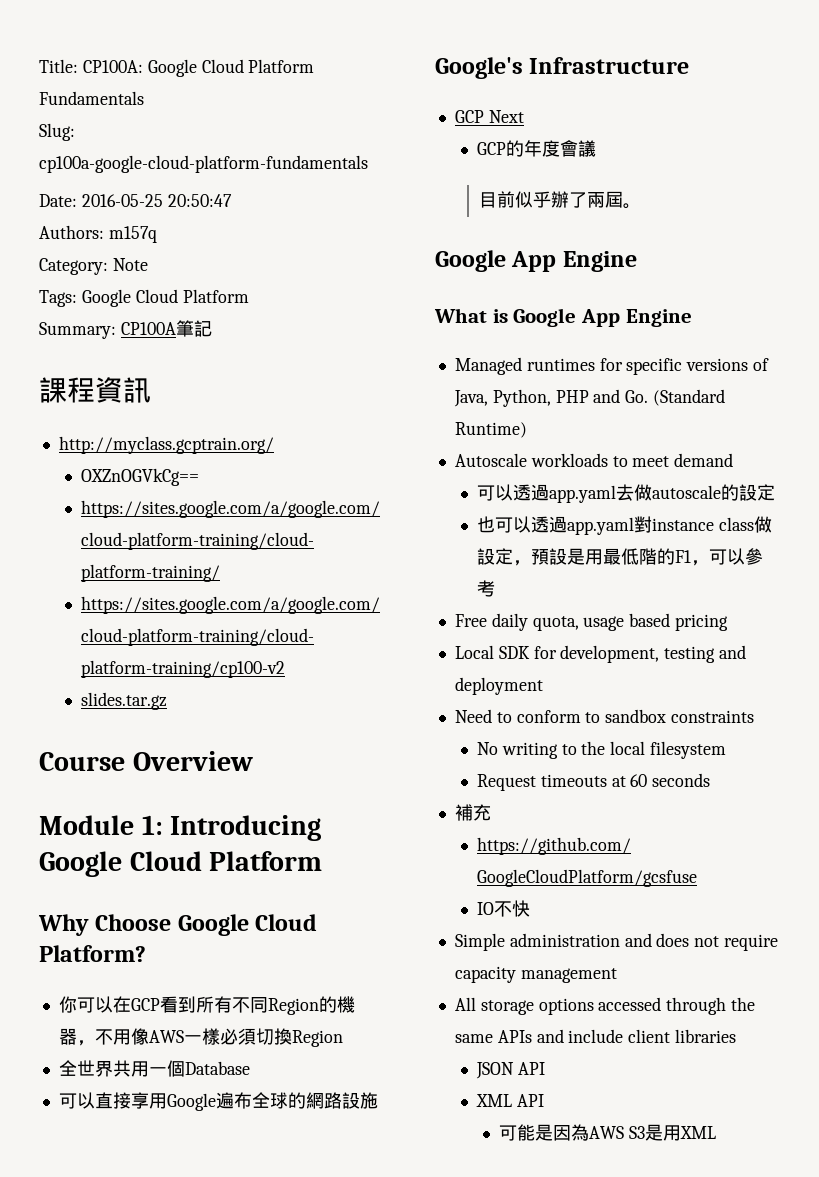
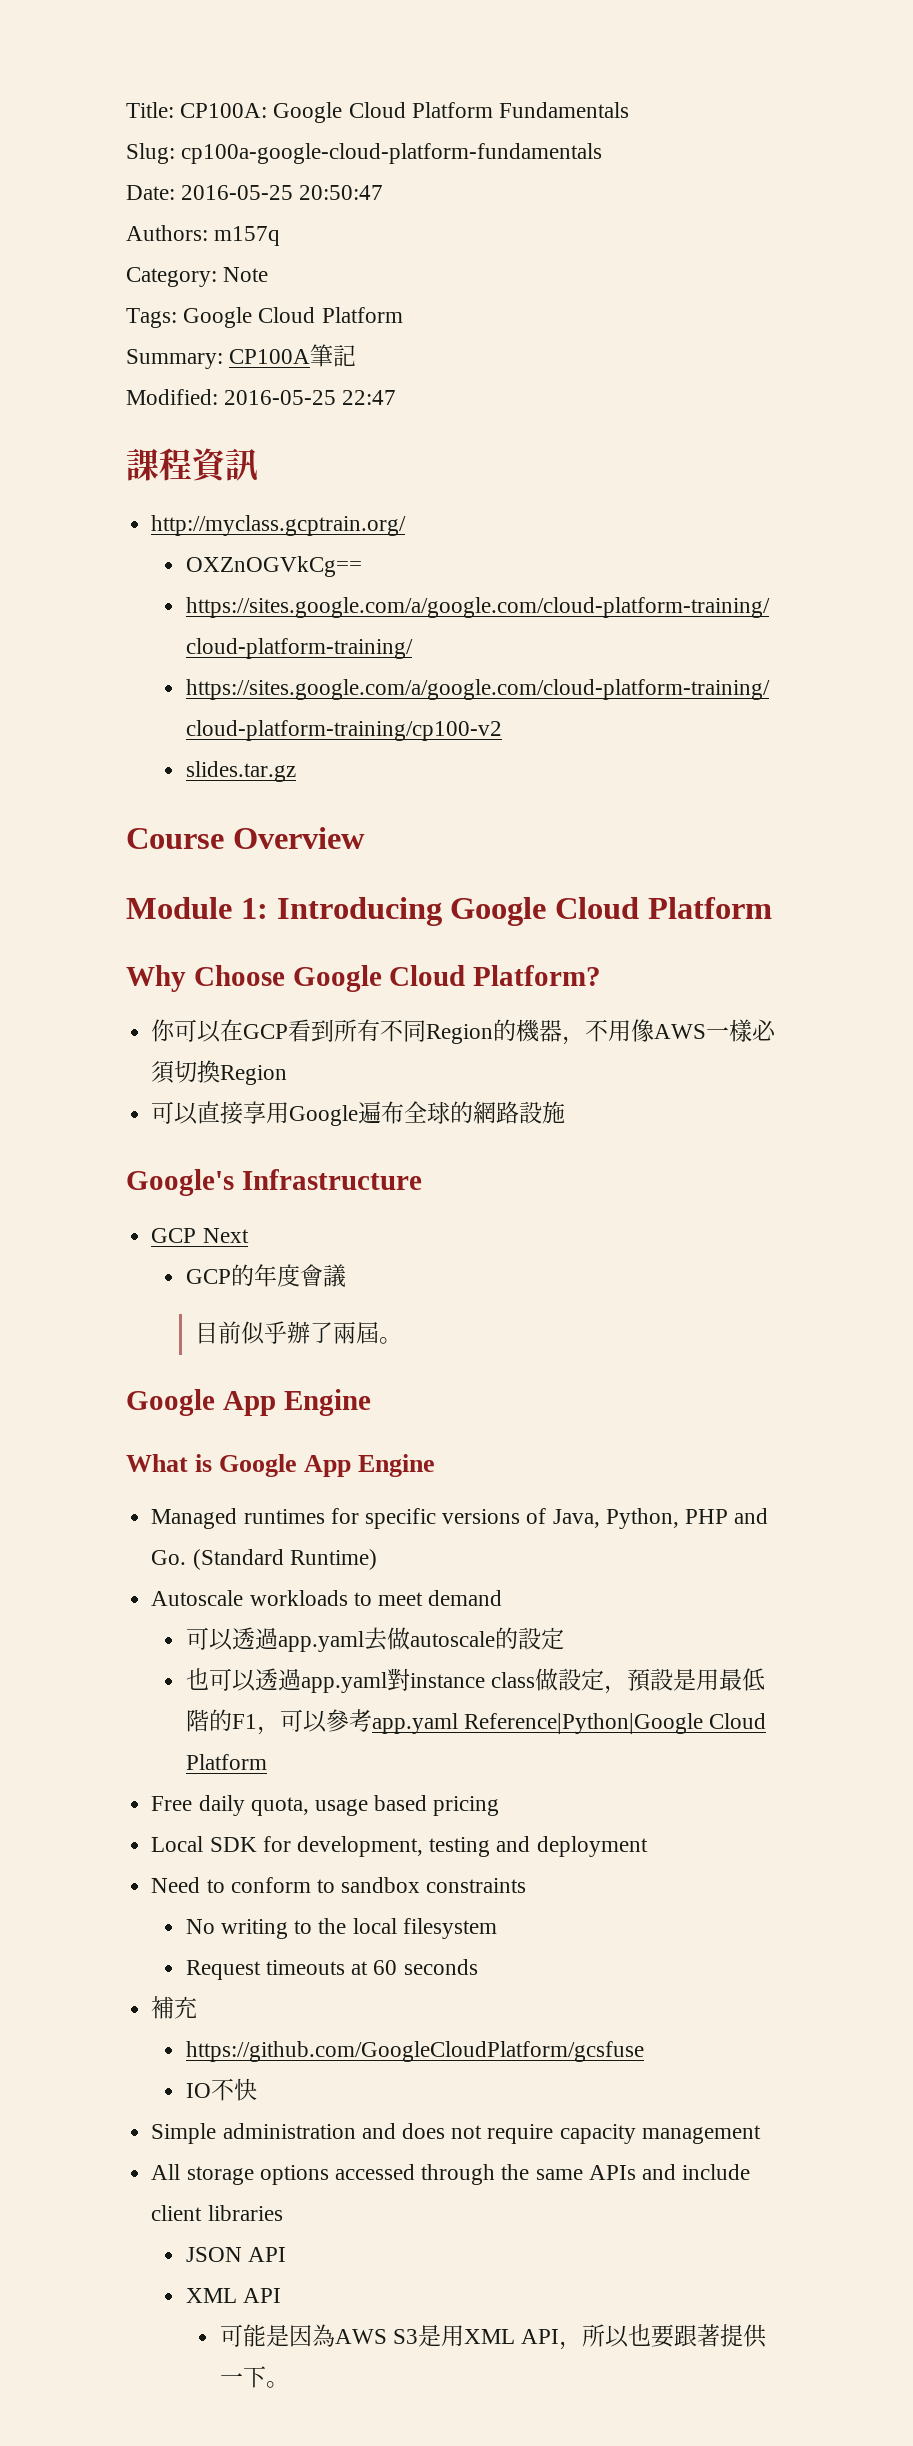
(212, 328) none -> [126,389,397,405] // Modified: 2016-05-25 22:47
[58,1060,250,1077] // 全世界共用一個Database -> (288, 1075) none
(495, 588) none -> [371,1713,767,1734] [185,1754,267,1770] app.yaml Reference|Python|Google Cloud Platform
(716, 1132) none -> [521,2324,768,2350] [220,2366,290,2388] API，所以也要跟著提供一下。

